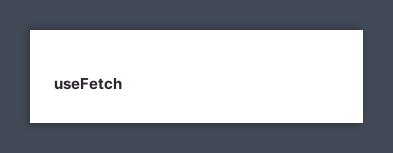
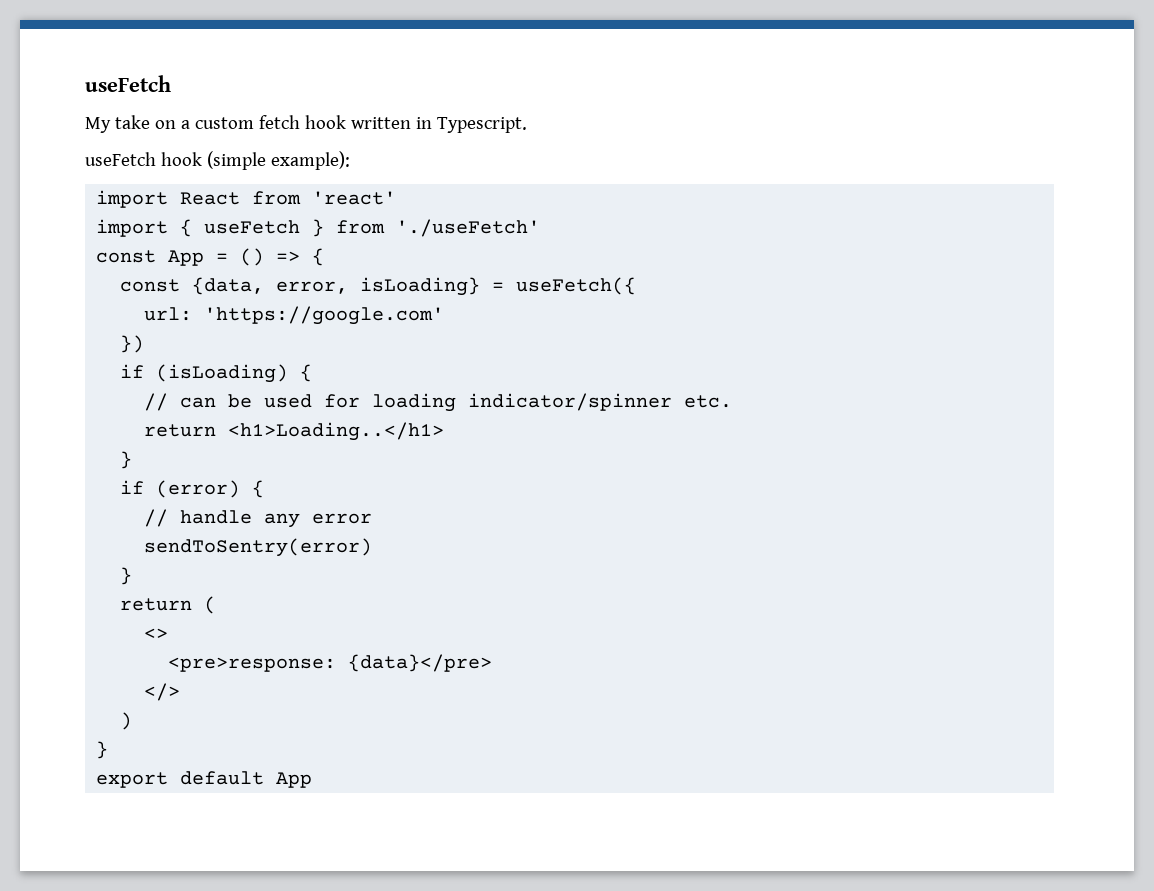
[54,78,122,90] useFetch -> [85,75,171,92] [85,115,527,133] [85,151,350,170] [96,190,397,208] [96,219,541,237] [96,248,325,266] [120,277,637,296] [144,306,445,325] [120,335,145,353] [120,364,313,383] [144,393,733,412] [144,422,445,441] [120,451,133,469] [120,480,265,498] [144,509,373,528] [144,538,373,557] [120,567,133,585] [120,596,217,614] [144,628,169,639] [168,654,493,672] [144,683,181,701] [120,712,133,730] [96,741,109,759] [96,771,313,788] useFetch // My take on a custom fetch hook written in Typescript. // useFetch hook (simple example): // import React from 'react' // import { useFetch } from './useFetch' // const App = () => { // const {data, error, isLoading} = useFetch({ // url: 'https://google.com' // }) // if (isLoading) { // // can be used for loading indicator/spinner etc. // return <h1>Loading..</h1> // } // if (error) { // // handle any error // sendToSentry(error) // } // return ( // <> // <pre>response: {data}</pre> // </> // ) // } // export default App

